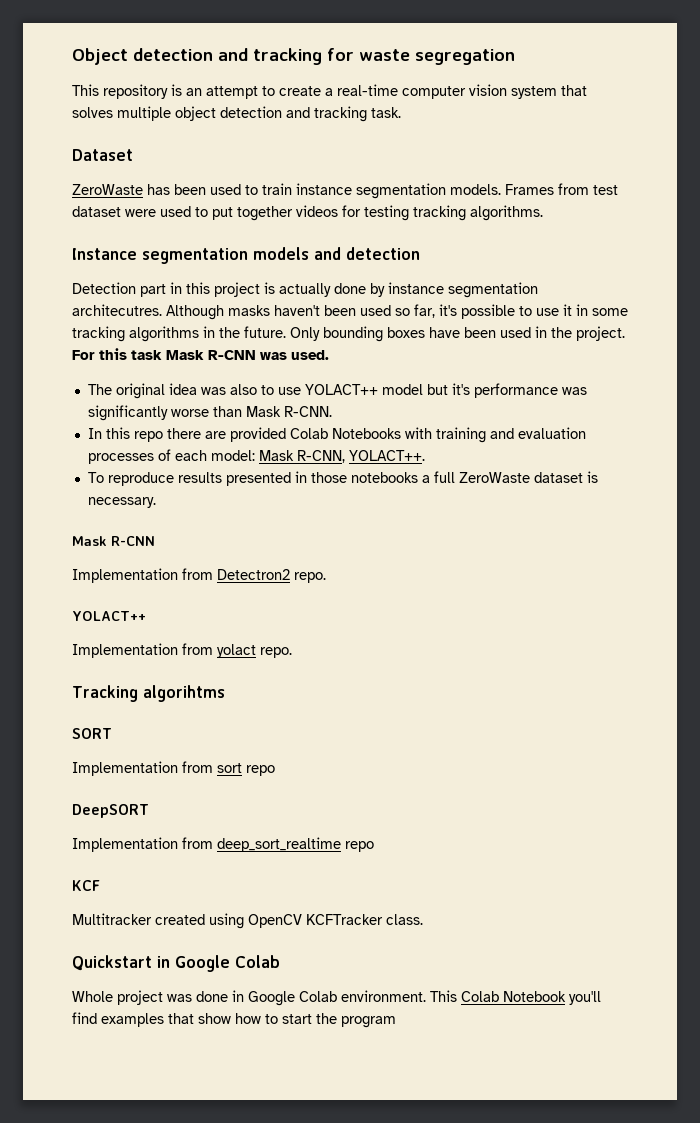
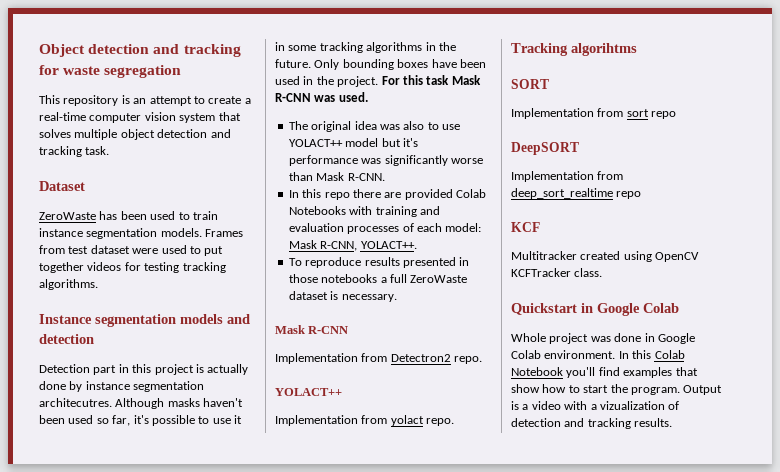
[430,990,457,1002] This -> [618,350,652,359] In this
[341,1016,396,1028] program -> [630,385,723,395] [511,401,680,410] [511,418,673,429] program. Output is a video with a vizualization of detection and tracking results.

